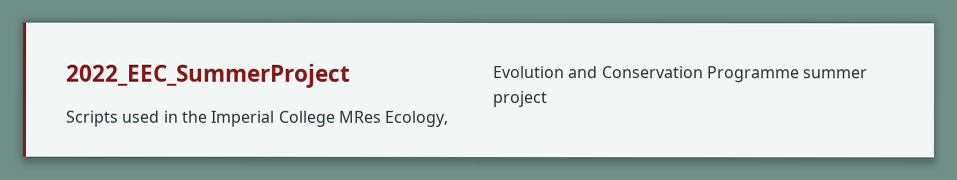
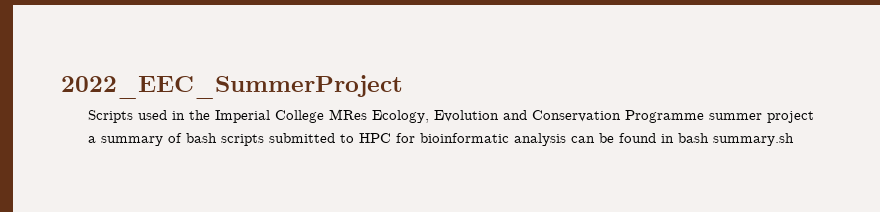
(547, 99) none -> [88,133,795,146] // a summary of bash scripts submitted to HPC for bioinformatic analysis can be found in bash summary.sh

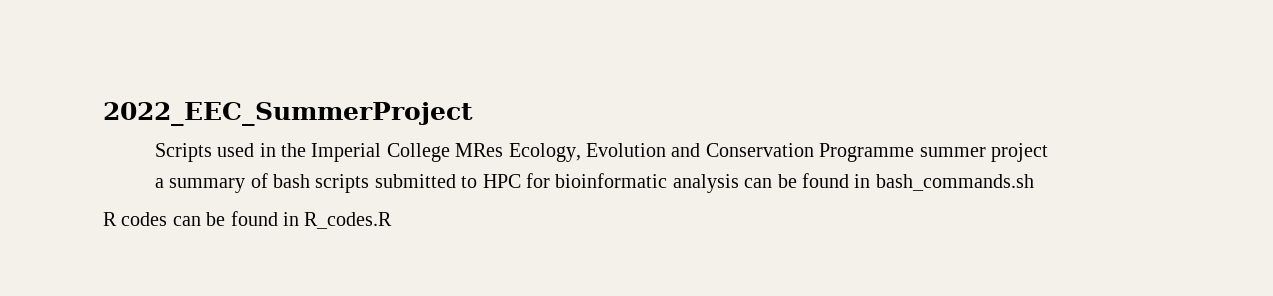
[678,133,795,146] bash summary.sh -> [875,174,1034,191] [103,211,393,229] bash_commands.sh // R codes can be found in R_codes.R

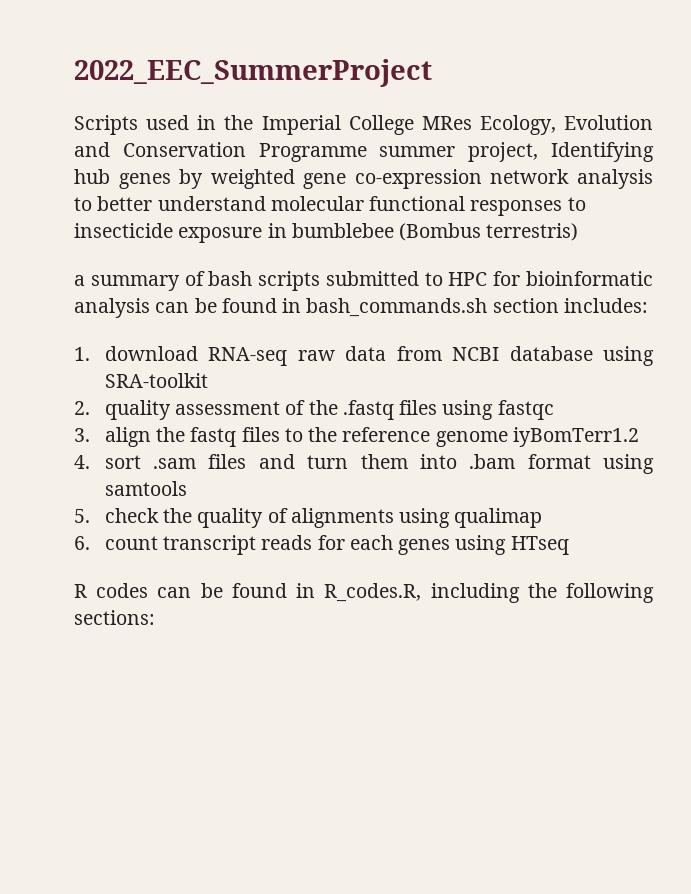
[991,143,1049,162] project -> [468,142,654,162] [74,169,653,189] [74,196,586,216] [74,223,579,243] project, Identifying hub genes by weighted gene co-expression network analysis to better understand molecular functional responses to insecticide exposure in bumblebee (Bombus terrestris)
(1034, 182) none -> [492,298,648,313] [74,346,654,366] [104,373,208,388] [74,400,554,420] [74,427,639,447] [74,454,655,474] [104,481,187,496] [74,508,543,528] [74,535,569,555] section includes: // 1. download RNA-seq raw data from NCBI database using SRA-toolkit // 2. quality assessment of the .fastq files using fastqc // 3. align the fastq files to the reference genome iyBomTerr1.2 // 4. sort .sam files and turn them into .bam format using samtools // 5. check the quality of alignments using qualimap // 6. count transcript reads for each genes using HTseq
[304,212,393,229] R_codes.R -> [324,583,654,603] [74,610,155,625] R_codes.R, including the following sections:

